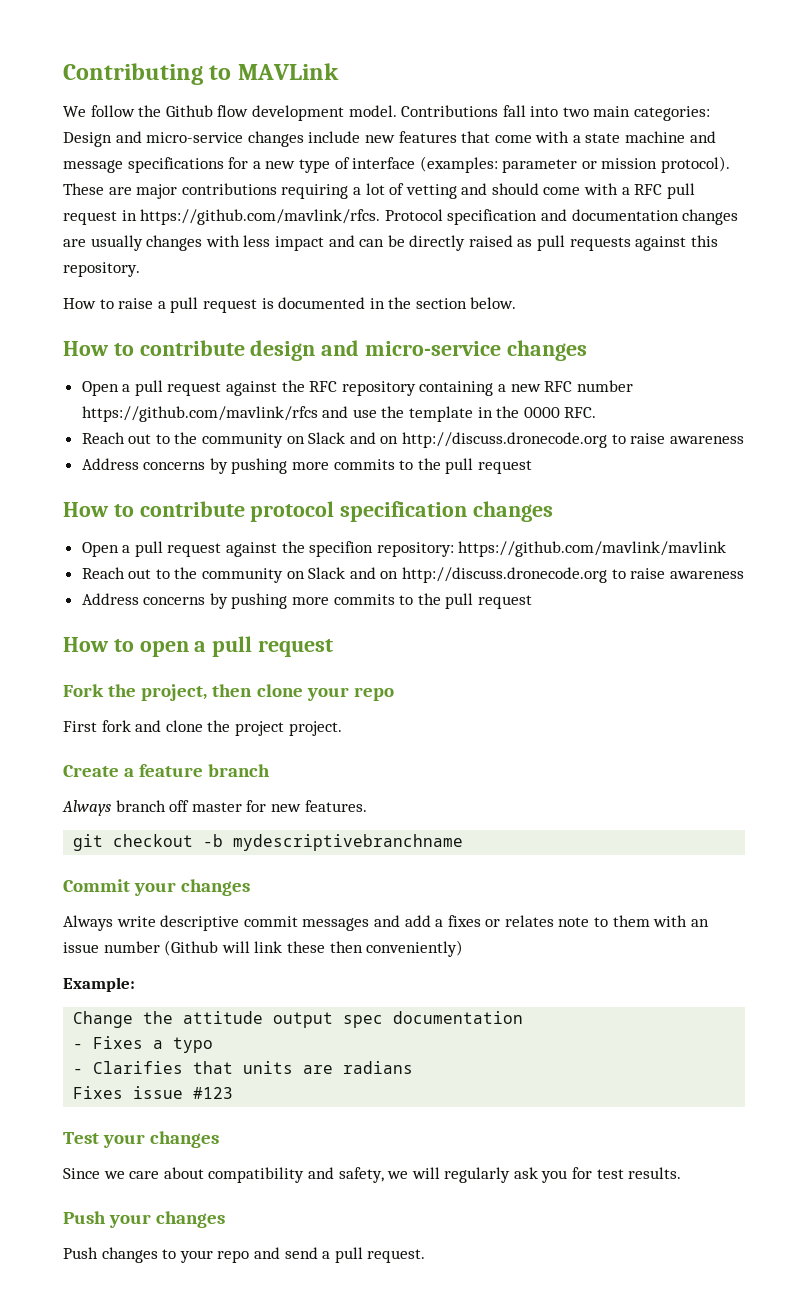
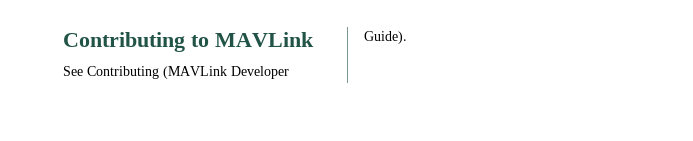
[63,105,711,121] [63,131,716,147] [63,156,731,173] [63,183,695,199] [63,209,739,225] [63,235,718,251] [63,262,140,277] [63,297,517,313] [63,340,587,361] [81,380,633,396] [81,406,597,422] [81,432,744,448] [81,458,533,474] [63,501,554,522] [81,541,727,557] [81,567,744,583] [81,593,533,609] [63,636,334,657] [63,684,394,701] [63,720,342,736] [63,764,271,777] [62,800,367,816] [73,834,464,851] [63,879,251,896] [63,915,709,931] [63,940,464,957] [63,977,135,992] [73,1011,524,1028] [73,1036,214,1053] [73,1061,414,1074] [73,1086,234,1099] [63,1131,220,1148] [63,1167,682,1183] [63,1211,226,1228] [63,1247,426,1263] We follow the Github flow development model. Contributions fall into two main categories: Design and micro-service changes include new features that come with a state machine and message specifications for a new type of interface (examples: parameter or mission protocol). These are major contributions requiring a lot of vetting and should come with a RFC pull request in https://github.com/mavlink/rfcs. Protocol specification and documentation changes are usually changes with less impact and can be directly raised as pull requests against this repository. // How to raise a pull request is documented in the section below. // How to contribute design and micro-service changes // Open a pull request against the RFC repository containing a new RFC number https://github.com/mavlink/rfcs and use the template in the 0000 RFC. // Reach out to the community on Slack and on http://discuss.dronecode.org to raise awareness // Address concerns by pushing more commits to the pull request // How to contribute protocol specification changes // Open a pull request against the specifion repository: https://github.com/mavlink/mavlink // Reach out to the community on Slack and on http://discuss.dronecode.org to raise awareness // Address concerns by pushing more commits to the pull request // How to open a pull request // Fork the project, then clone your repo // First fork and clone the project project. // Create a feature branch // Always branch off master for new features. // git checkout -b mydescriptivebranchname // Commit your changes // Always write descriptive commit messages and add a fixes or relates note to them with an issue number (Github will link these then conveniently) // Example: // Change the attitude output spec documentation // - Fixes a typo // - Clarifies that units are radians // Fixes issue #123 // Test your changes // Since we care about compatibility and safety, we will regularly ask you for test results. // Push your changes // Push changes to your repo and send a pull request. -> [63,66,289,79] [364,31,407,44] See Contributing (MAVLink Developer Guide).

